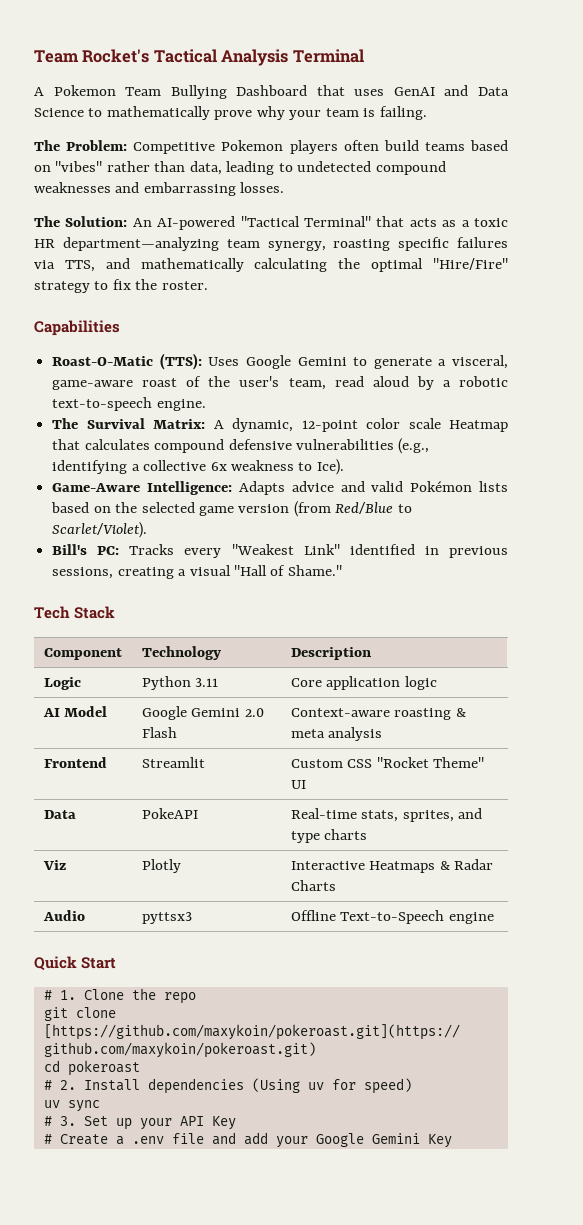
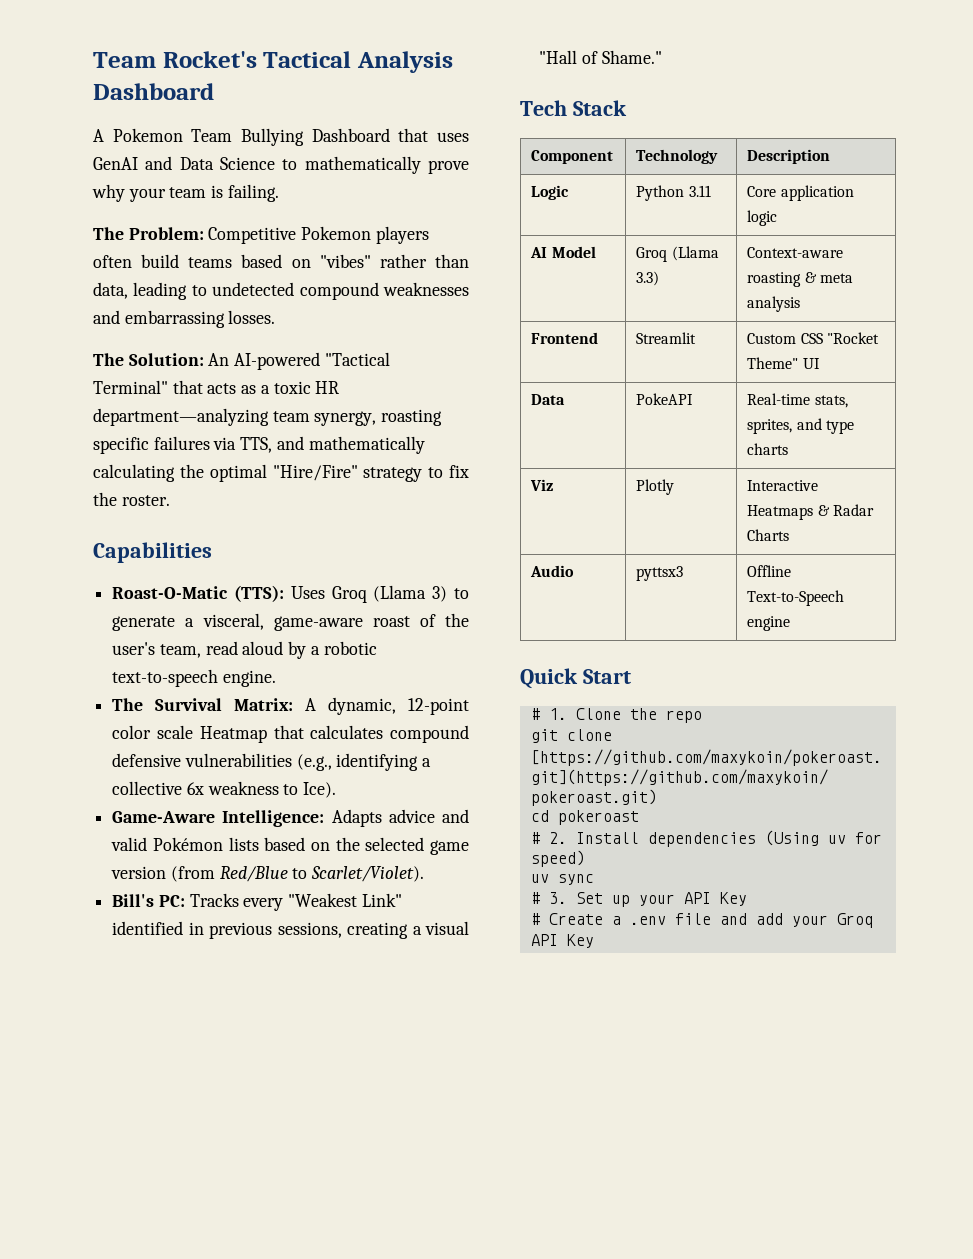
[292,49,364,63] Terminal -> [93,83,214,100] Dashboard
[245,355,347,369] Google Gemini -> [331,585,448,603] Groq (Llama 3)
[141,706,264,720] [141,727,177,738] Google Gemini 2.0 Flash -> [636,246,719,262] [636,271,660,286] Groq (Llama 3.3)
[315,1133,420,1147] Google Gemini -> [836,913,873,928] [530,934,558,946] Groq API

